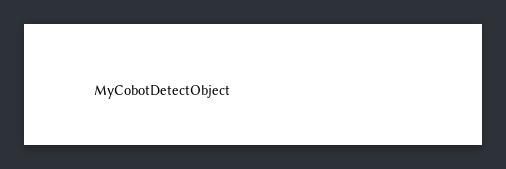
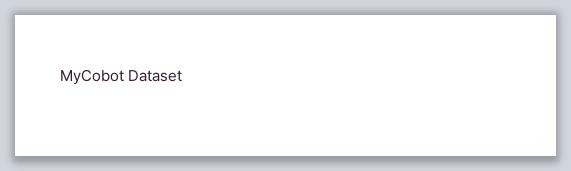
[94,85,230,99] MyCobotDetectObject -> [60,69,183,85] MyCobot Dataset

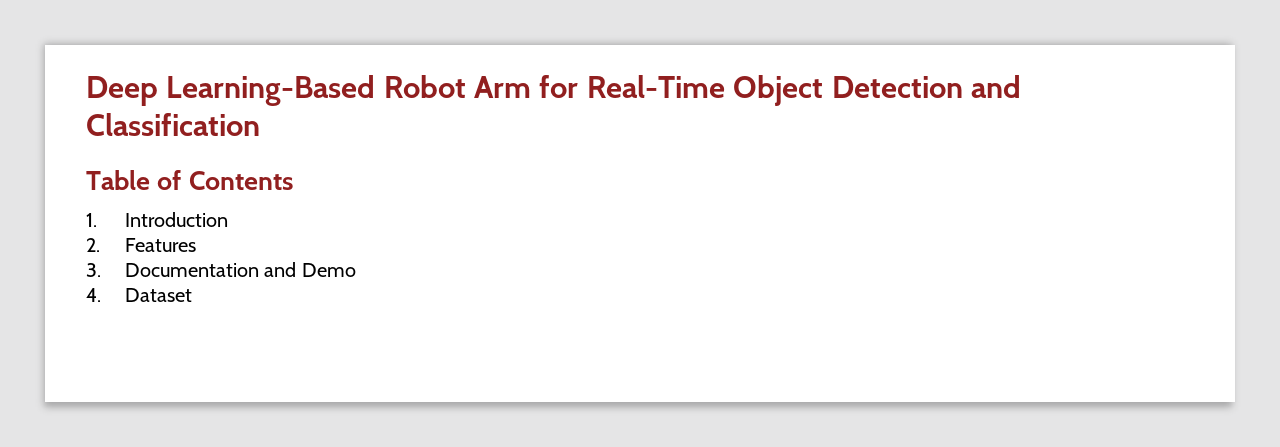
[60,69,124,85] MyCobot -> [86,75,1021,106] [86,113,260,136] [86,170,293,190] [86,212,228,227] [86,238,196,252] [86,262,356,277] [86,288,101,302] Deep Learning-Based Robot Arm for Real-Time Object Detection and Classification // Table of Contents // 1. Introduction // 2. Features // 3. Documentation and Demo // 4.

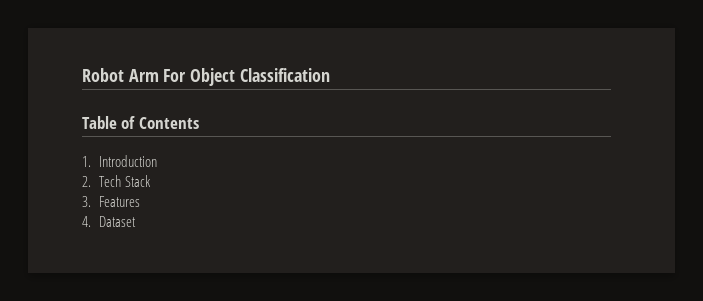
[86,75,1021,106] Deep Learning-Based Robot Arm for Real-Time Object Detection and -> [82,68,236,86] Robot Arm For Object
[124,238,196,252] [86,262,356,277] Features // 3. Documentation and Demo -> [99,175,152,187] [82,196,141,207] Tech Stack // 3. Features

